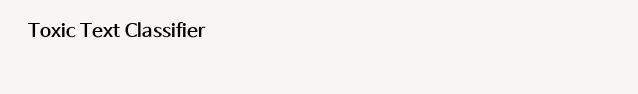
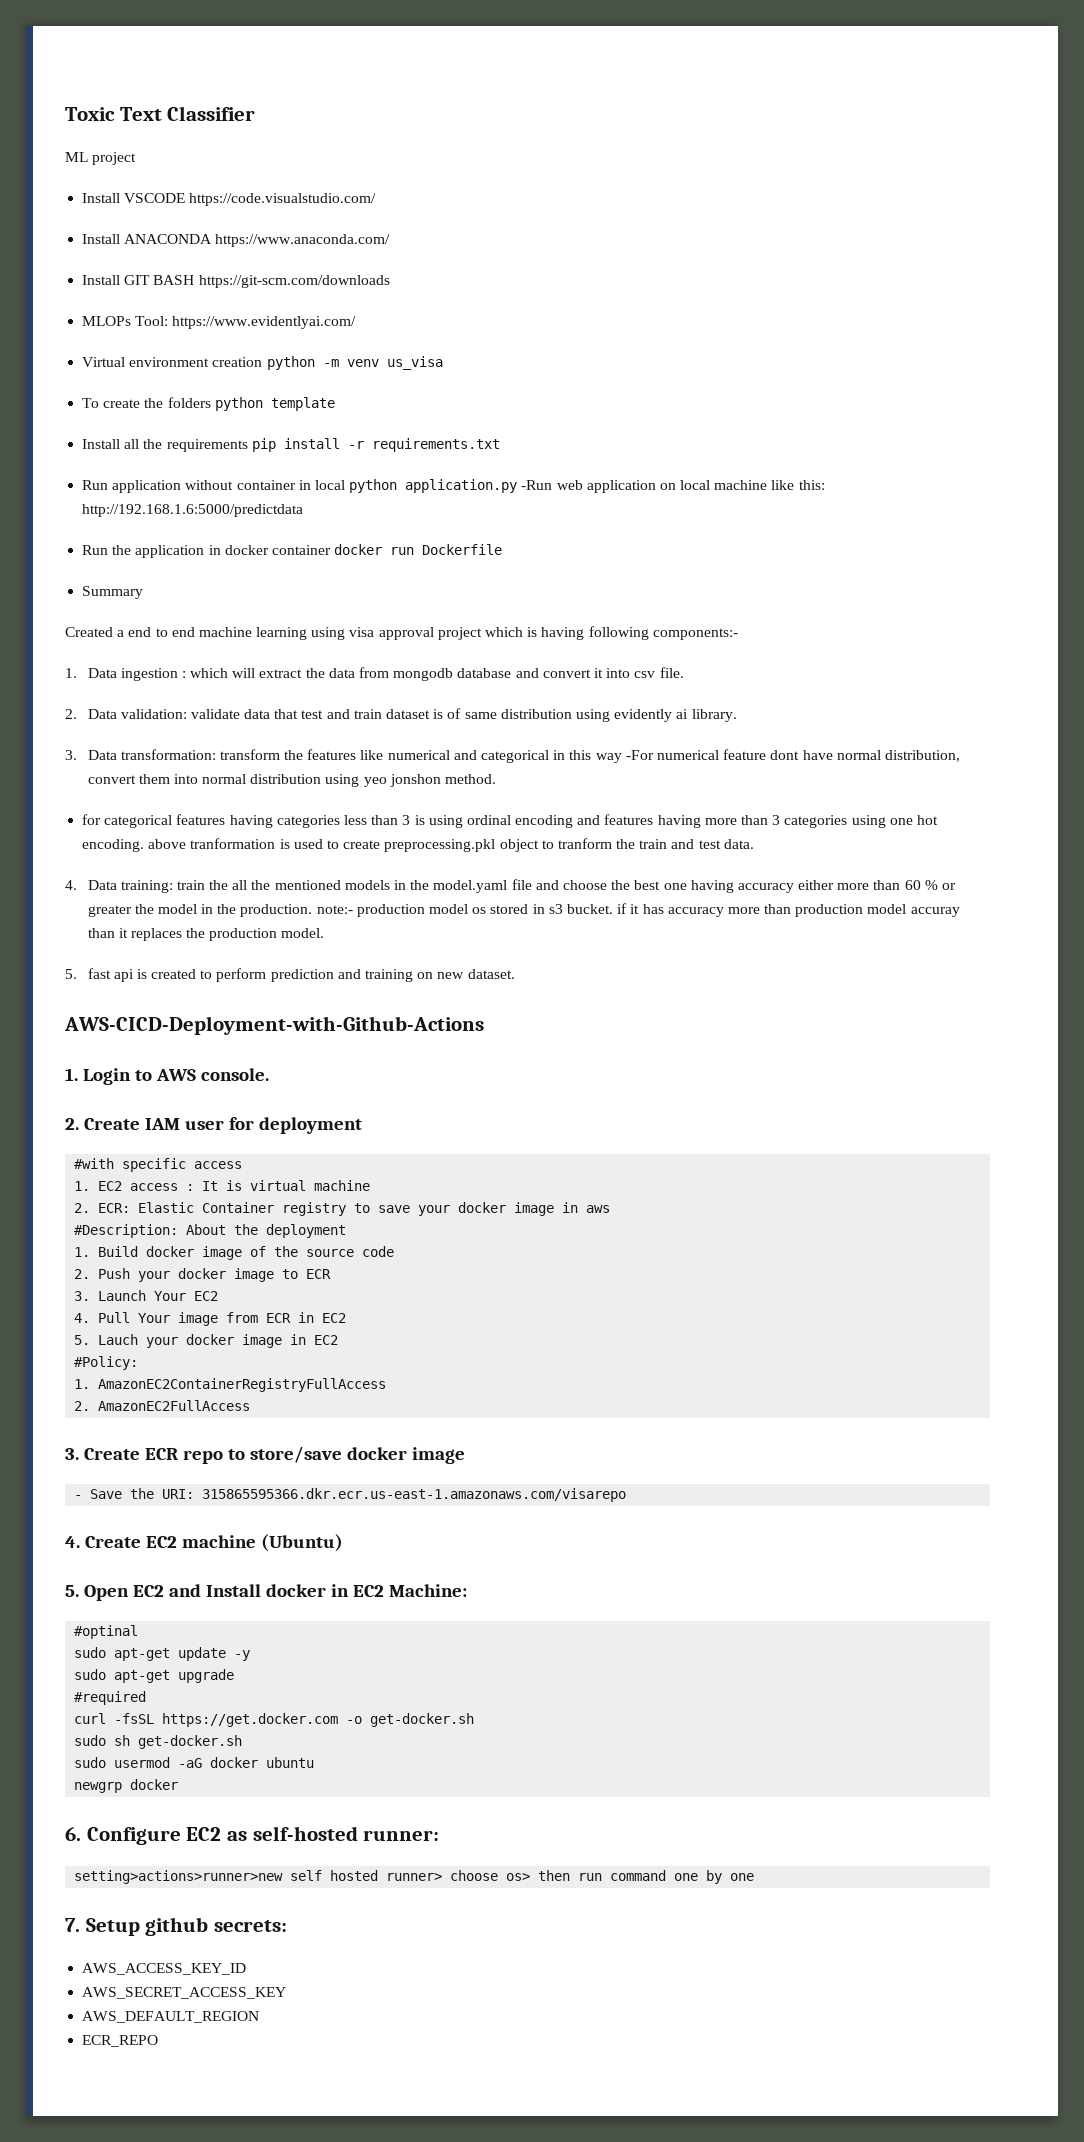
(206, 30) none -> [65,152,137,165] [82,193,377,206] [82,234,391,247] [82,275,390,288] [82,316,357,329] [82,356,443,370] [82,397,335,411] [82,438,500,452] [82,479,825,493] [82,504,304,517] [82,544,503,558] [82,586,144,599] [65,626,738,640] [65,667,684,681] [65,708,737,722] [65,749,960,763] [87,774,497,787] [82,814,938,828] [82,838,754,852] [65,879,956,893] [87,903,960,917] [87,928,325,941] [65,968,515,982] [64,1016,484,1035] [65,1068,269,1085] [65,1117,362,1134] [74,1158,243,1172] [74,1180,371,1191] [74,1202,611,1216] [74,1224,347,1238] [74,1246,395,1260] [74,1268,332,1282] [74,1290,219,1301] [74,1312,347,1326] [74,1334,339,1348] [74,1356,139,1370] [74,1378,387,1392] [74,1400,251,1411] [65,1446,465,1464] [74,1488,627,1502] [65,1534,343,1552] [65,1584,467,1601] [74,1625,139,1639] [74,1647,251,1661] [74,1669,235,1683] [74,1691,147,1705] [74,1713,475,1727] [74,1735,243,1749] [74,1757,315,1768] [74,1779,179,1793] [65,1826,440,1845] [74,1870,755,1884] [65,1917,288,1936] [82,1963,247,1975] [82,1987,287,1999] [82,2011,260,2023] [82,2035,159,2047] // ML project // Install VSCODE https://code.visualstudio.com/ // Install ANACONDA https://www.anaconda.com/ // Install GIT BASH https://git-scm.com/downloads // MLOPs Tool: https://www.evidentlyai.com/ // Virtual environment creation python -m venv us_visa // To create the folders python template // Install all the requirements pip install -r requirements.txt // Run application without container in local python application.py -Run web application on local machine like this: http://192.168.1.6:5000/predictdata // Run the application in docker container docker run Dockerfile // Summary // Created a end to end machine learning using visa approval project which is having following components:- // 1. Data ingestion : which will extract the data from mongodb database and convert it into csv file. // 2. Data validation: validate data that test and train dataset is of same distribution using evidently ai library. // 3. Data transformation: transform the features like numerical and categorical in this way -For numerical feature dont have normal distribution, convert them into normal distribution using yeo jonshon method. // for categorical features having categories less than 3 is using ordinal encoding and features having more than 3 categories using one hot encoding. above tranformation is used to create preprocessing.pkl object to tranform the train and test data. // 4. Data training: train the all the mentioned models in the model.yaml file and choose the best one having accuracy either more than 60 % or greater the model in the production. note:- production model os stored in s3 bucket. if it has accuracy more than production model accuray than it replaces the production model. // 5. fast api is created to perform prediction and training on new dataset. // AWS-CICD-Deployment-with-Github-Actions // 1. Login to AWS console. // 2. Create IAM user for deployment // #with specific access // 1. EC2 access : It is virtual machine // 2. ECR: Elastic Container registry to save your docker image in aws // #Description: About the deployment // 1. Build docker image of the source code // 2. Push your docker image to ECR // 3. Launch Your EC2 // 4. Pull Your image from ECR in EC2 // 5. Lauch your docker image in EC2 // #Policy: // 1. AmazonEC2ContainerRegistryFullAccess // 2. AmazonEC2FullAccess // 3. Create ECR repo to store/save docker image // - Save the URI: 315865595366.dkr.ecr.us-east-1.amazonaws.com/visarepo // 4. Create EC2 machine (Ubuntu) // 5. Open EC2 and Install docker in EC2 Machine: // #optinal // sudo apt-get update -y // sudo apt-get upgrade // #required // curl -fsSL https://get.docker.com -o get-docker.sh // sudo sh get-docker.sh // sudo usermod -aG docker ubuntu // newgrp docker // 6. Configure EC2 as self-hosted runner: // setting>actions>runner>new self hosted runner> choose os> then run command one by one // 7. Setup github secrets: // AWS_ACCESS_KEY_ID // AWS_SECRET_ACCESS_KEY // AWS_DEFAULT_REGION // ECR_REPO

